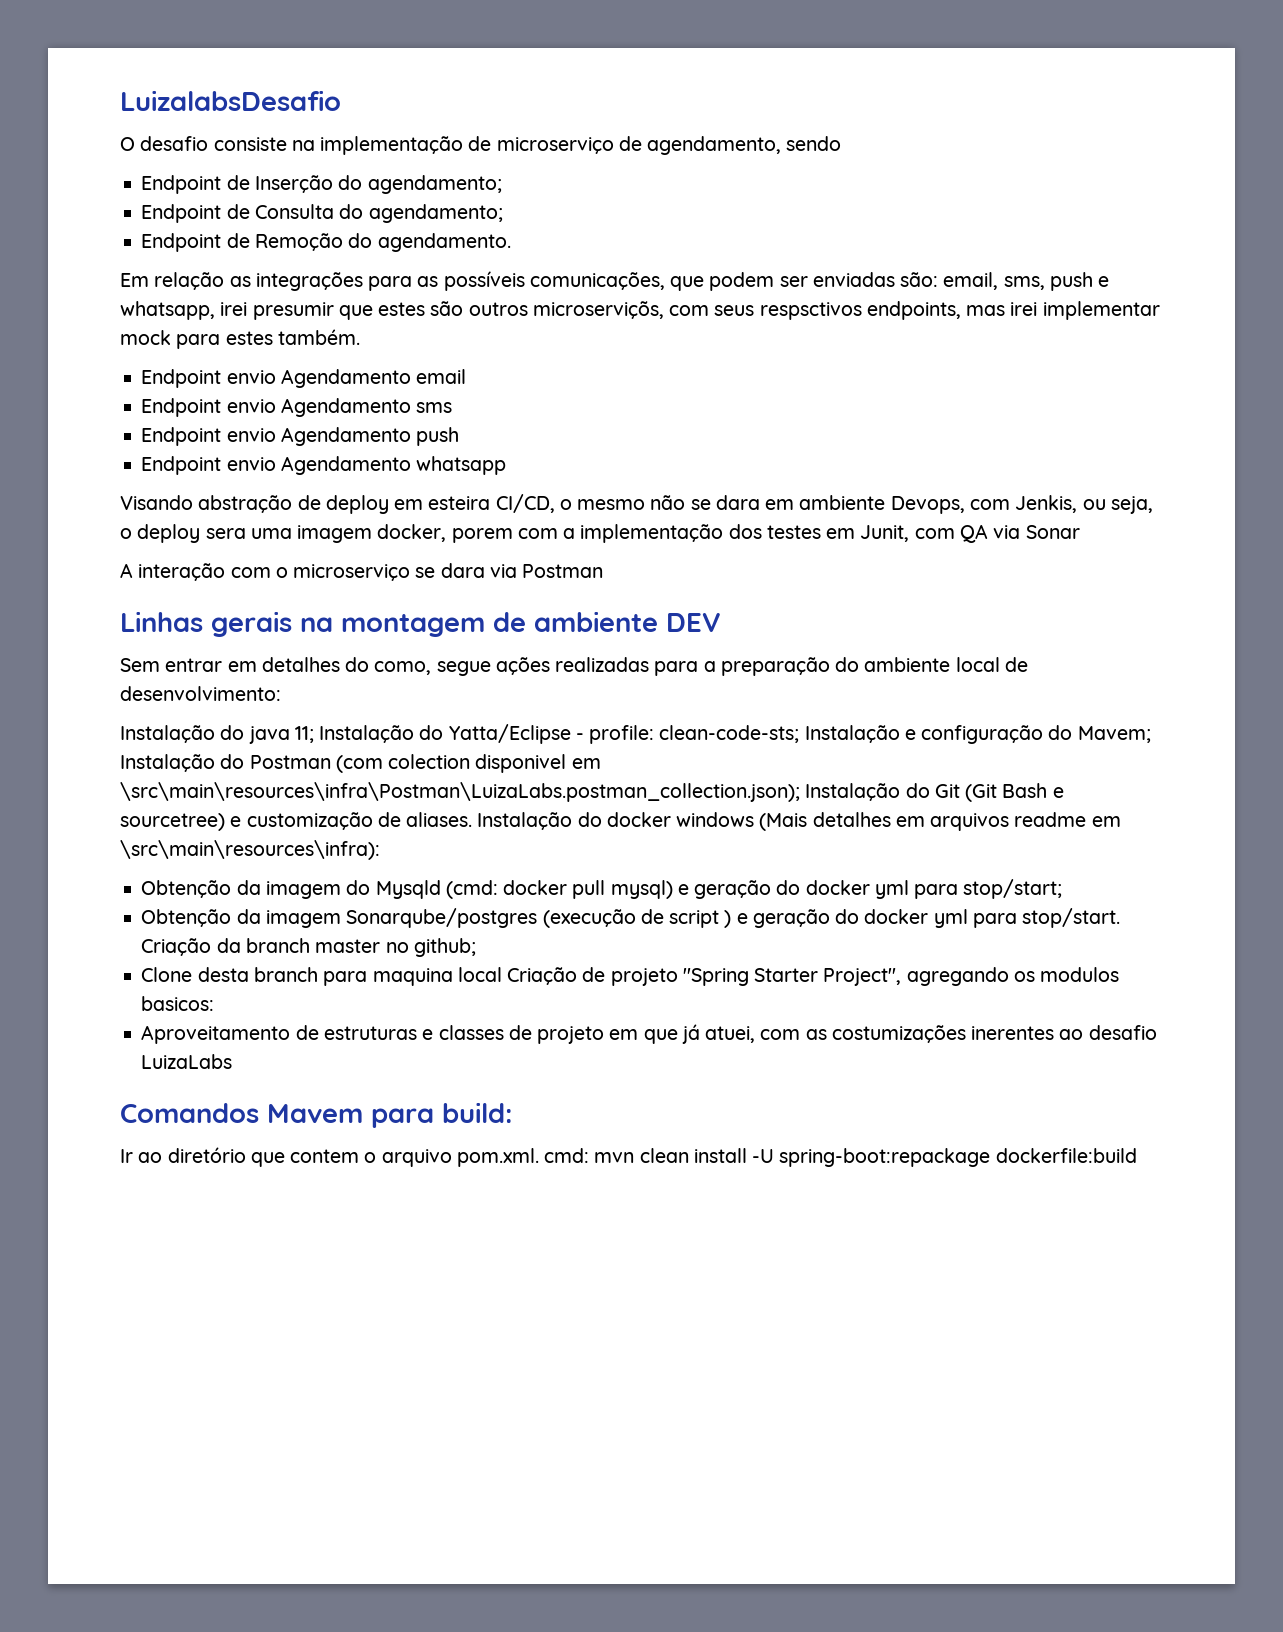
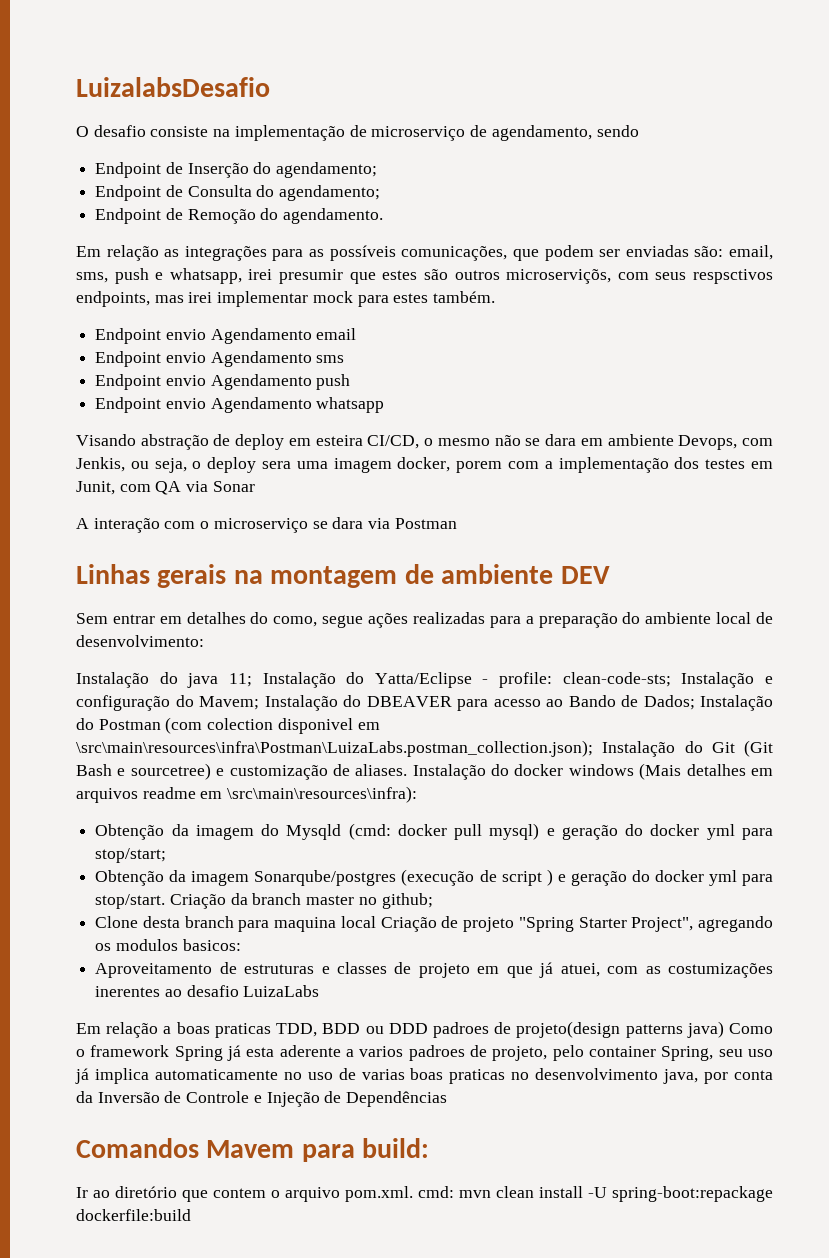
(245, 761) none -> [366,695,773,711] [76,718,94,730] DBEAVER para acesso ao Bando de Dados; Instalação do
(233, 1061) none -> [76,1021,773,1038] [76,1045,773,1061] [75,1068,773,1084] [76,1091,448,1107] // Em relação a boas praticas TDD, BDD ou DDD padroes de projeto(design patterns java) Como o framework Spring já esta aderente a varios padroes de projeto, pelo container Spring, seu uso já implica automaticamente no uso de varias boas praticas no desenvolvimento java, por conta da Inversão de Controle e Injeção de Dependências

